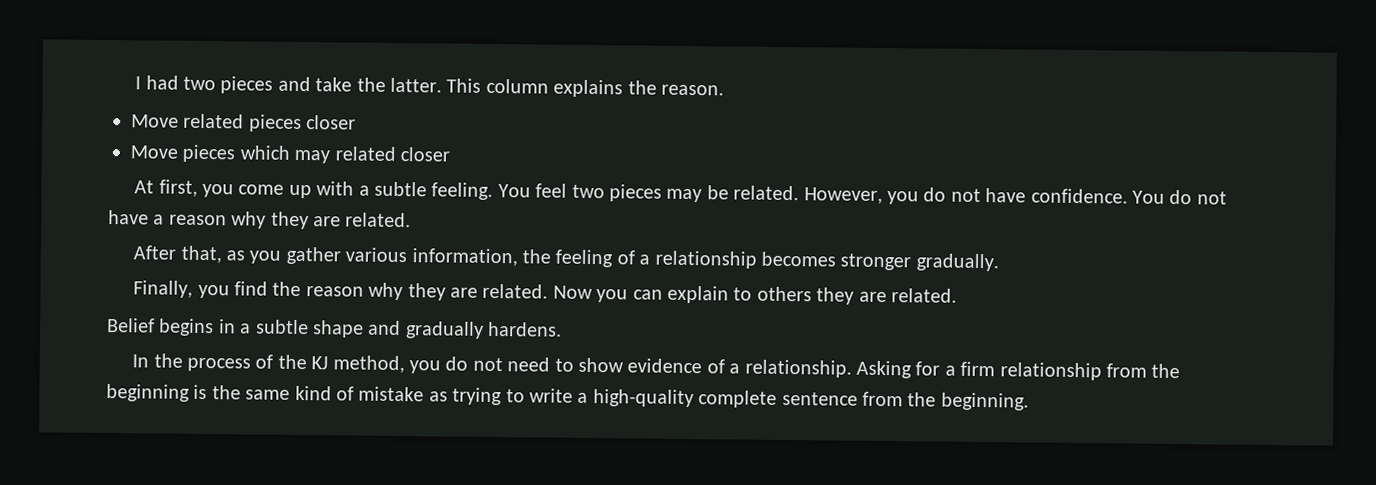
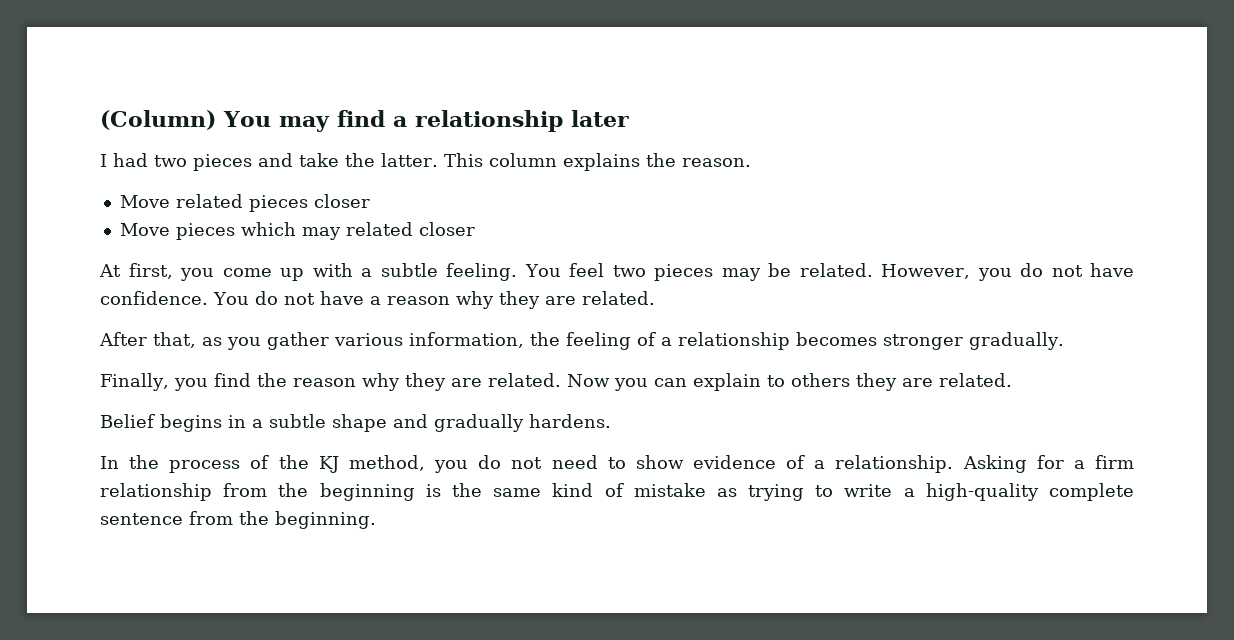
(135, 83) none -> [100,110,629,132] (Column) You may find a relationship later //

